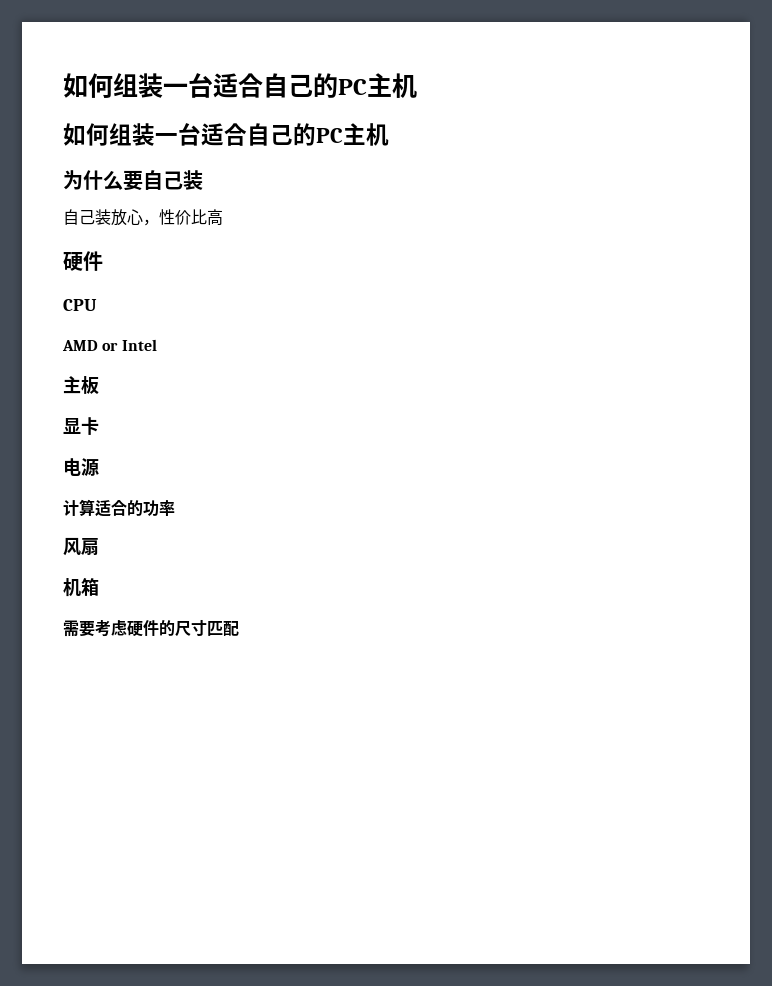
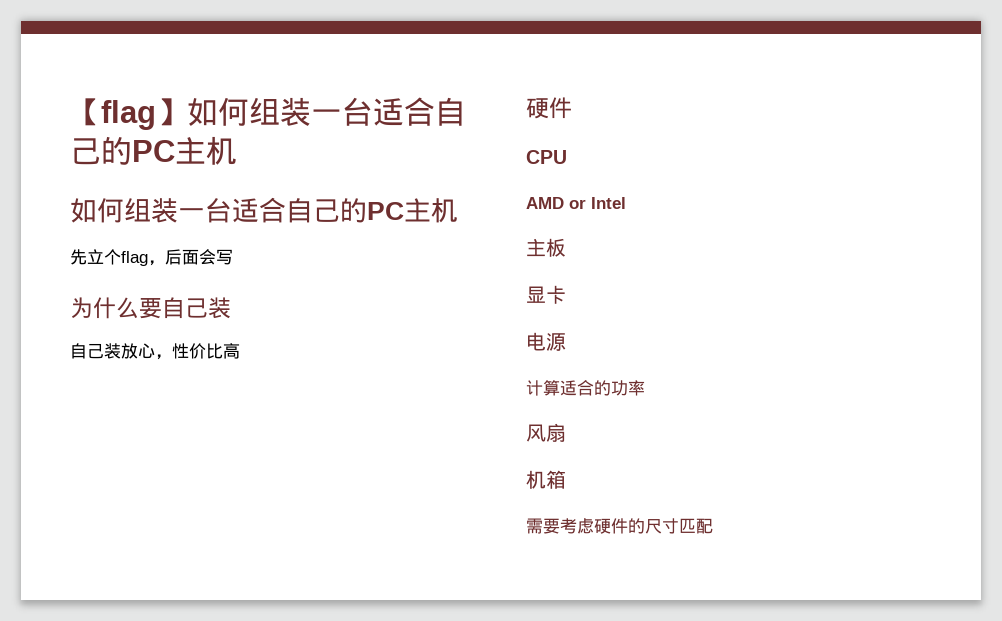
(63, 85) none -> [70,98,187,130] 【flag】
(389, 134) none -> [70,249,233,266] // 先立个flag，后面会写

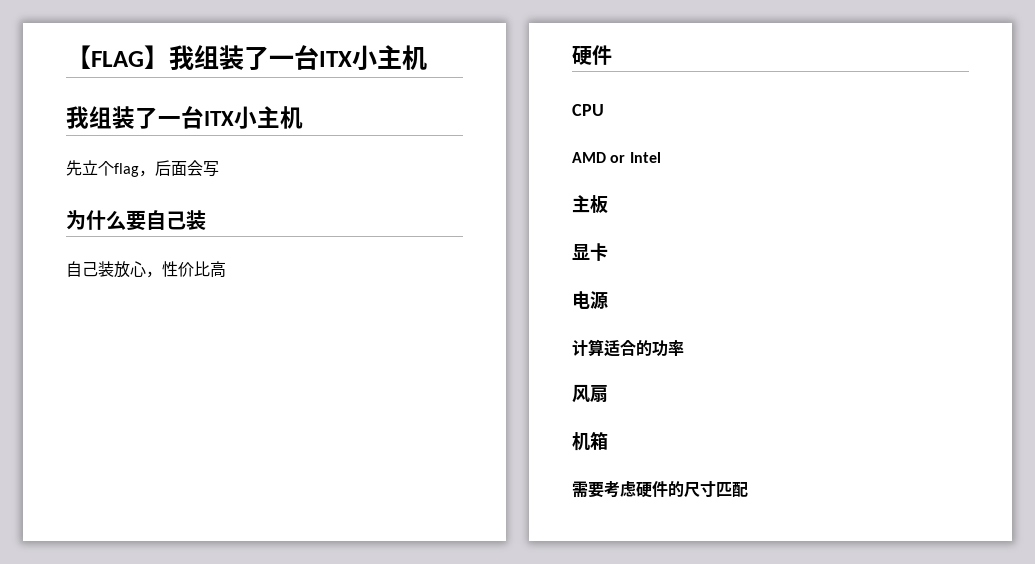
[101,97,466,130] [70,136,237,165] [70,197,404,223] flag】如何组装一台适合自己的PC主机 // 如何组装一台适合自己的PC -> [91,45,427,71] [66,106,257,129] FLAG】我组装了一台ITX小主机 // 我组装了一台ITX小

